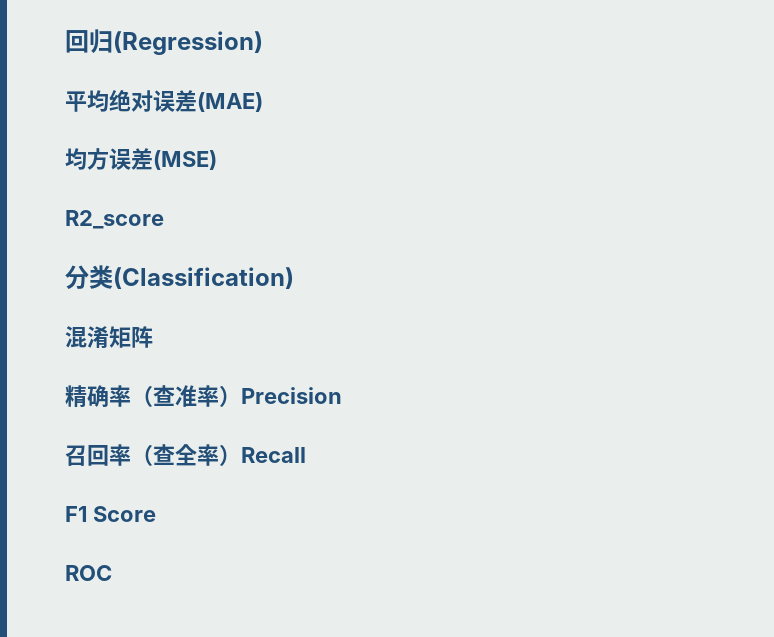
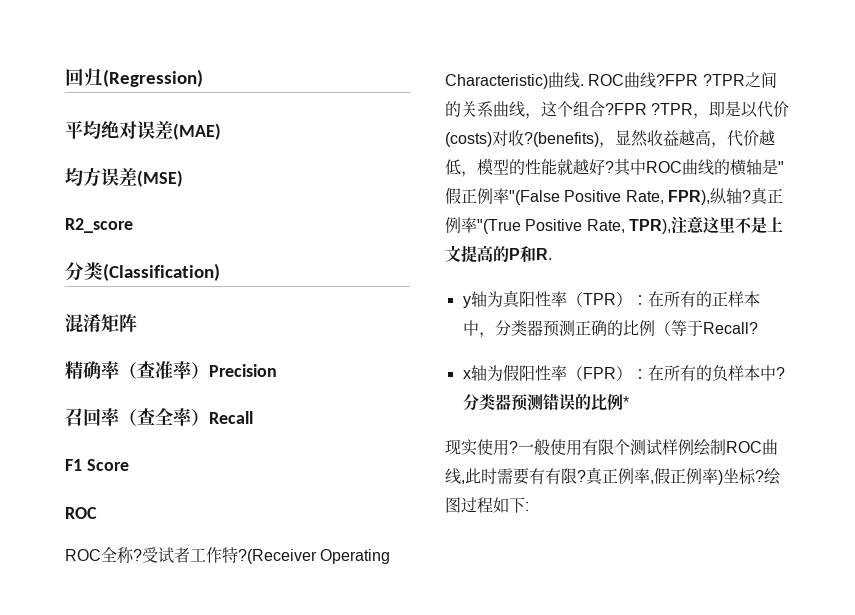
(112, 573) none -> [65,547,391,564] [445,72,777,89] [445,101,790,119] [445,129,775,148] [445,158,784,177] [445,187,783,205] [445,216,783,234] [445,245,552,263] [462,290,760,308] [462,320,758,338] [462,365,785,382] [462,393,629,411] [445,439,778,456] [445,467,780,485] [445,497,529,513] // ROC全称?受试者工作特?(Receiver Operating Characteristic)曲线. ROC曲线?FPR ?TPR之间的关系曲线，这个组合?FPR ?TPR，即是以代价(costs)对收?(benefits)，显然收益越高，代价越低，模型的性能就越好?其中ROC曲线的横轴是"假正例率"(False Positive Rate, FPR),纵轴?真正例率"(True Positive Rate, TPR),注意这里不是上文提高的P和R. // y轴为真阳性率（TPR）：在所有的正样本中，分类器预测正确的比例（等于Recall? // x轴为假阳性率（FPR）：在所有的负样本中?分类器预测错误的比例* // 现实使用?一般使用有限个测试样例绘制ROC曲线,此时需要有有限?真正例率,假正例率)坐标?绘图过程如下:

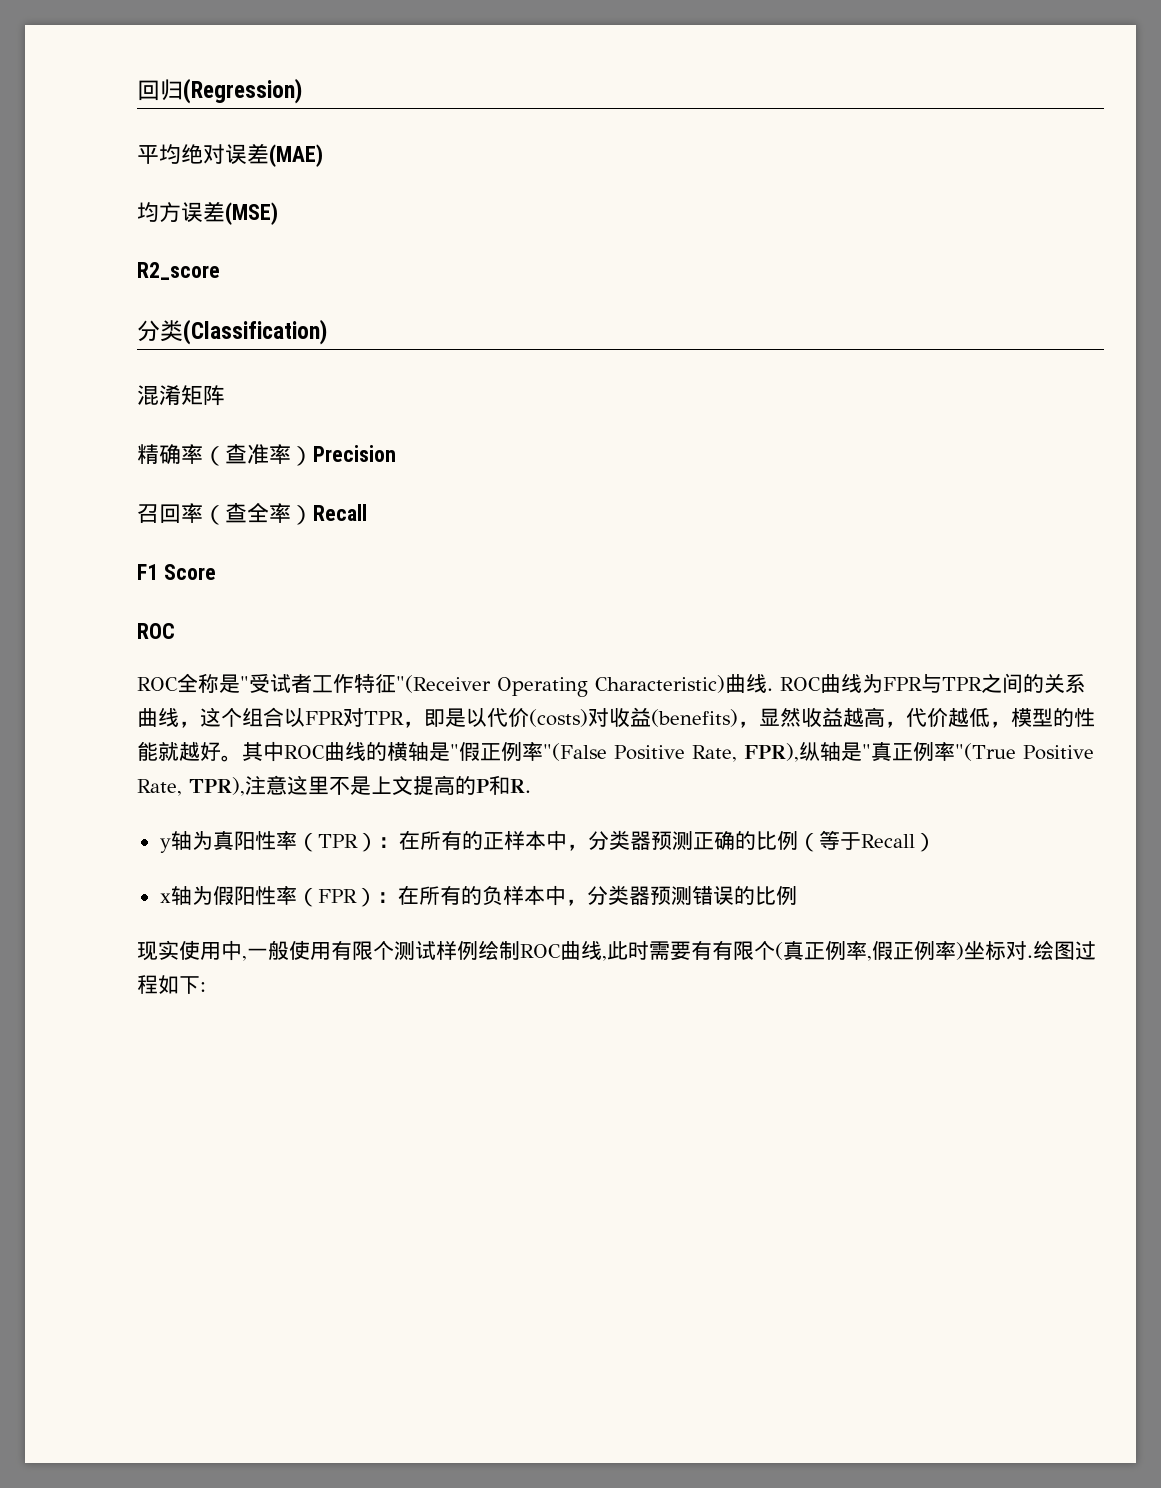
[133,549,142,561] ? -> [219,674,249,693] 是"
[238,549,317,564] ?(Receiver -> [375,674,491,693] 征"(Receiver
[656,74,745,86] ?FPR ?TPR -> [862,674,982,693] 为FPR与TPR
[605,103,694,115] ?FPR ?TPR -> [284,708,404,727] 以FPR对TPR
[524,132,599,147] ?(benefits) -> [630,707,738,727] 益(benefits)
[605,161,614,173] ? -> [221,755,242,762] 。
[741,190,751,202] ? -> [840,742,871,761] 是"
[702,322,758,334] Recall? -> [860,832,936,852] Recall）
[775,367,785,379] ? -> [565,899,587,906] ，
[622,396,629,408] * -> (797, 896) none
[509,441,518,453] ? -> [221,940,247,961] 中,
[577,470,586,482] ? -> [754,941,783,960] 个(
[755,470,764,482] ? -> [1006,941,1033,960] 对.

